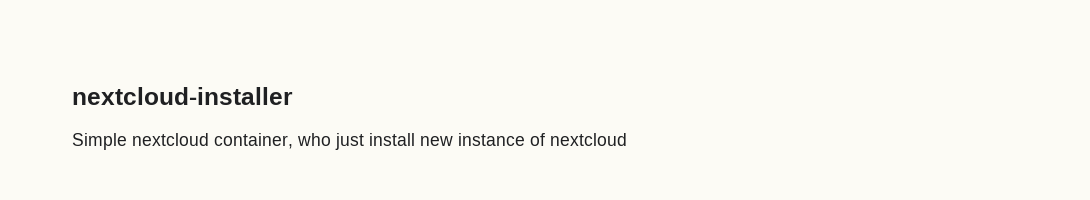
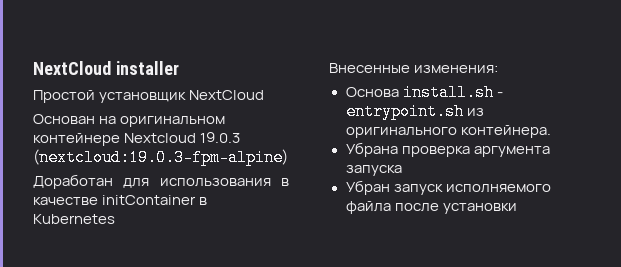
[72,87,293,105] [72,133,627,150] nextcloud-installer // Simple nextcloud container, who just install new instance of nextcloud -> [33,61,179,75] [33,90,265,103] [33,114,226,127] [33,132,241,146] [33,149,288,166] [33,174,289,189] [33,195,208,205] [33,214,115,224] [329,63,499,73] [345,84,503,101] [345,103,484,120] [345,125,551,138] [345,142,550,157] [345,165,402,176] [345,180,551,195] [345,201,517,214] NextCloud installer // Простой установщик NextCloud // Основан на оригинальном контейнере Nextcloud 19.0.3 (nextcloud:19.0.3-fpm-alpine) // Доработан для использования в качестве initContainer в Kubernetes // Внесенные изменения: // Основа install.sh - entrypoint.sh из оригинального контейнера. // Убрана проверка аргумента запуска // Убран запуск исполняемого файла после установки

